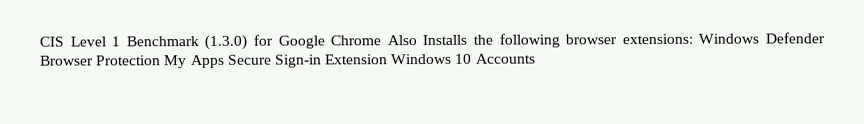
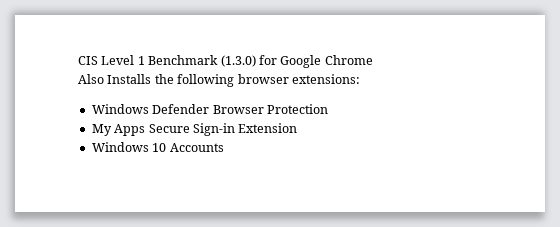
(382, 40) none -> (373, 60) //
(693, 39) none -> (360, 79) //
(162, 60) none -> (328, 109) //
(389, 59) none -> (298, 128) //

